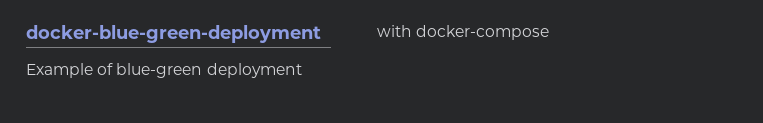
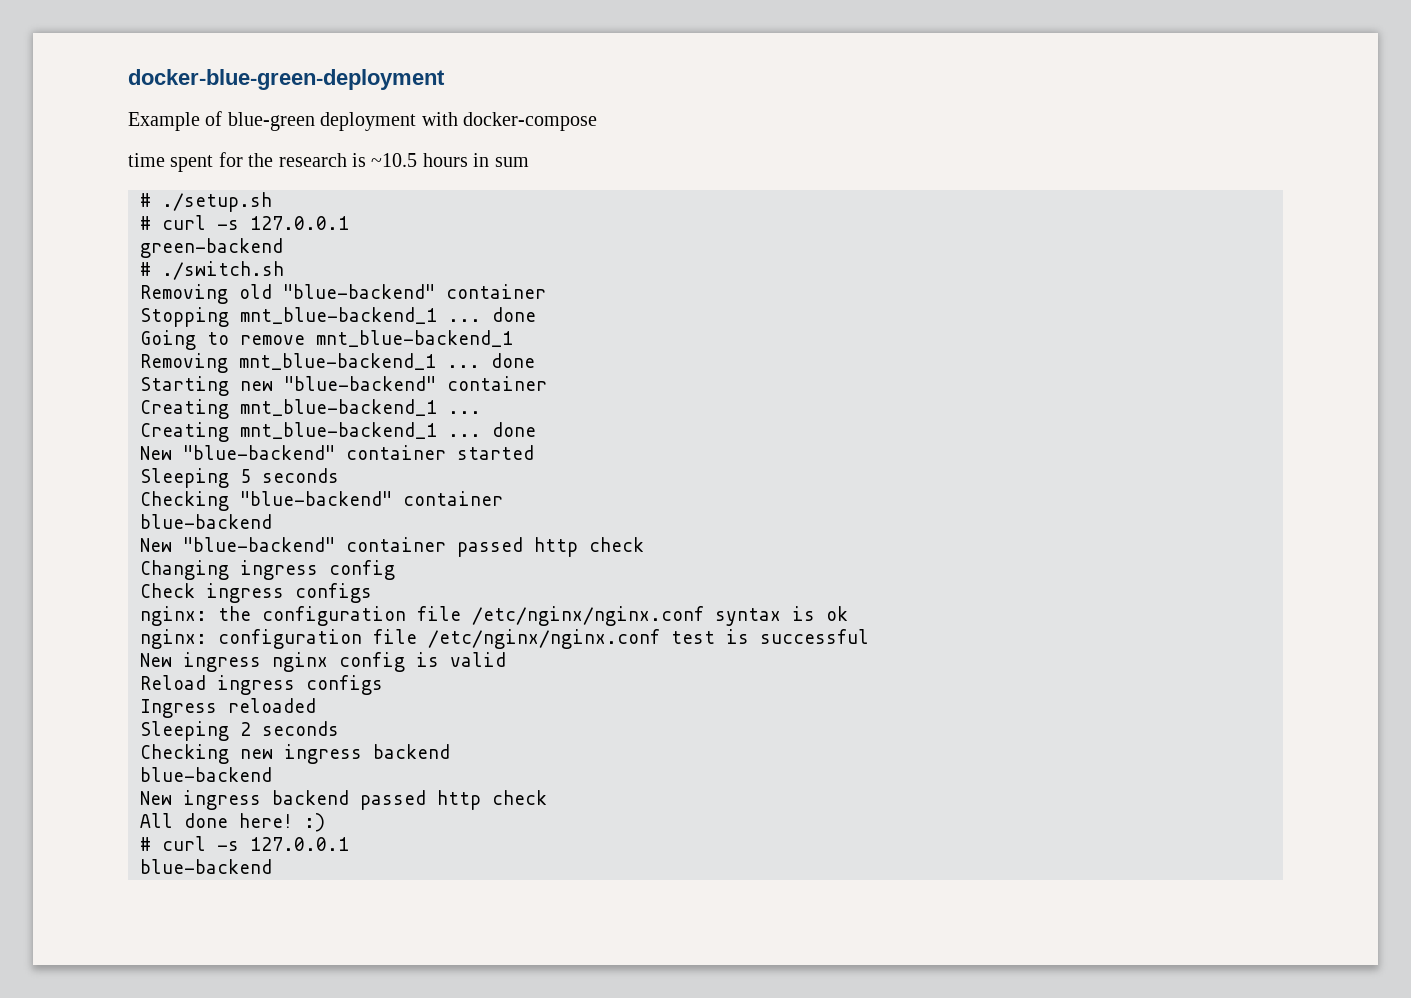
(550, 32) none -> [128,152,529,172] [140,192,272,212] [140,215,349,230] [140,238,283,258] [140,261,284,280] [140,284,546,304] [140,307,536,327] [140,330,513,350] [140,353,535,373] [140,376,547,396] [140,399,481,419] [140,422,536,442] [140,445,534,460] [140,468,339,488] [140,491,503,511] [140,514,272,529] [140,537,644,557] [140,560,395,580] [140,583,372,603] [140,606,848,626] [140,629,869,649] [140,652,506,672] [140,675,383,695] [140,698,316,718] [140,721,339,741] [140,744,450,764] [140,767,272,782] [140,790,547,810] [140,813,325,832] [140,836,349,851] [140,859,272,874] // time spent for the research is ~10.5 hours in sum // # ./setup.sh // # curl -s 127.0.0.1 // green-backend // # ./switch.sh // Removing old "blue-backend" container // Stopping mnt_blue-backend_1 ... done // Going to remove mnt_blue-backend_1 // Removing mnt_blue-backend_1 ... done // Starting new "blue-backend" container // Creating mnt_blue-backend_1 ... // Creating mnt_blue-backend_1 ... done // New "blue-backend" container started // Sleeping 5 seconds // Checking "blue-backend" container // blue-backend // New "blue-backend" container passed http check // Changing ingress config // Check ingress configs // nginx: the configuration file /etc/nginx/nginx.conf syntax is ok // nginx: configuration file /etc/nginx/nginx.conf test is successful // New ingress nginx config is valid // Reload ingress configs // Ingress reloaded // Sleeping 2 seconds // Checking new ingress backend // blue-backend // New ingress backend passed http check // All done here! :) // # curl -s 127.0.0.1 // blue-backend

